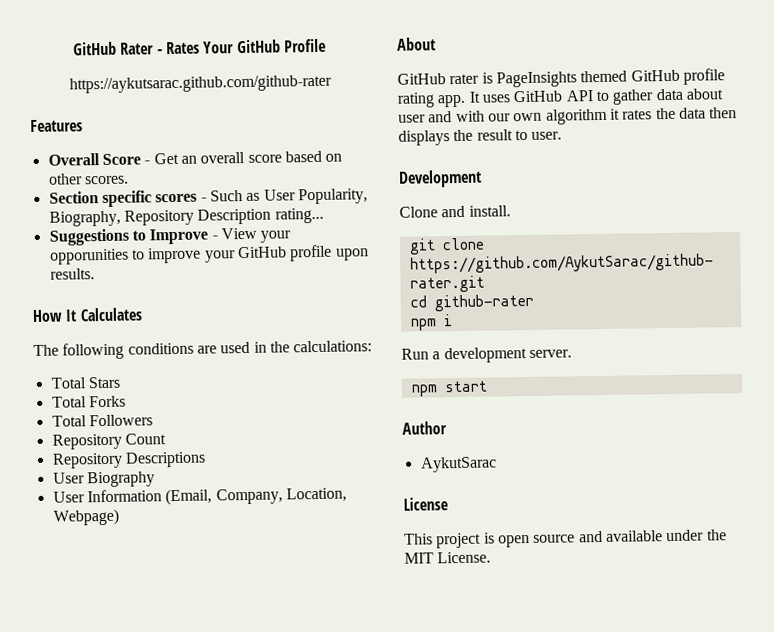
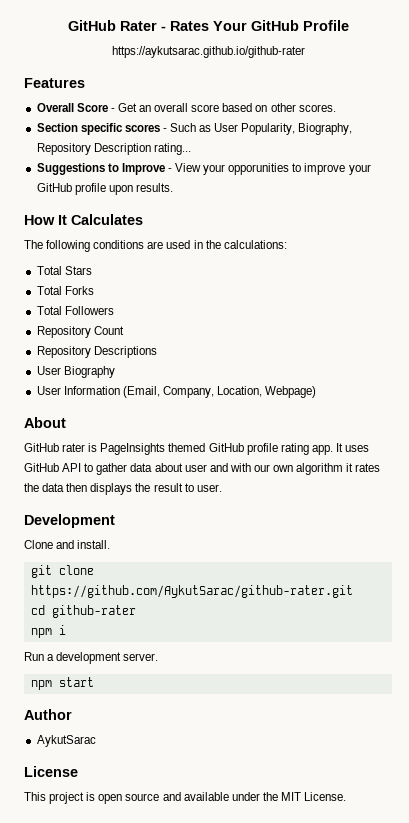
[68,74,332,94] https://aykutsarac.github.com/github-rater -> [111,46,305,58] https://aykutsarac.github.io/github-rater

